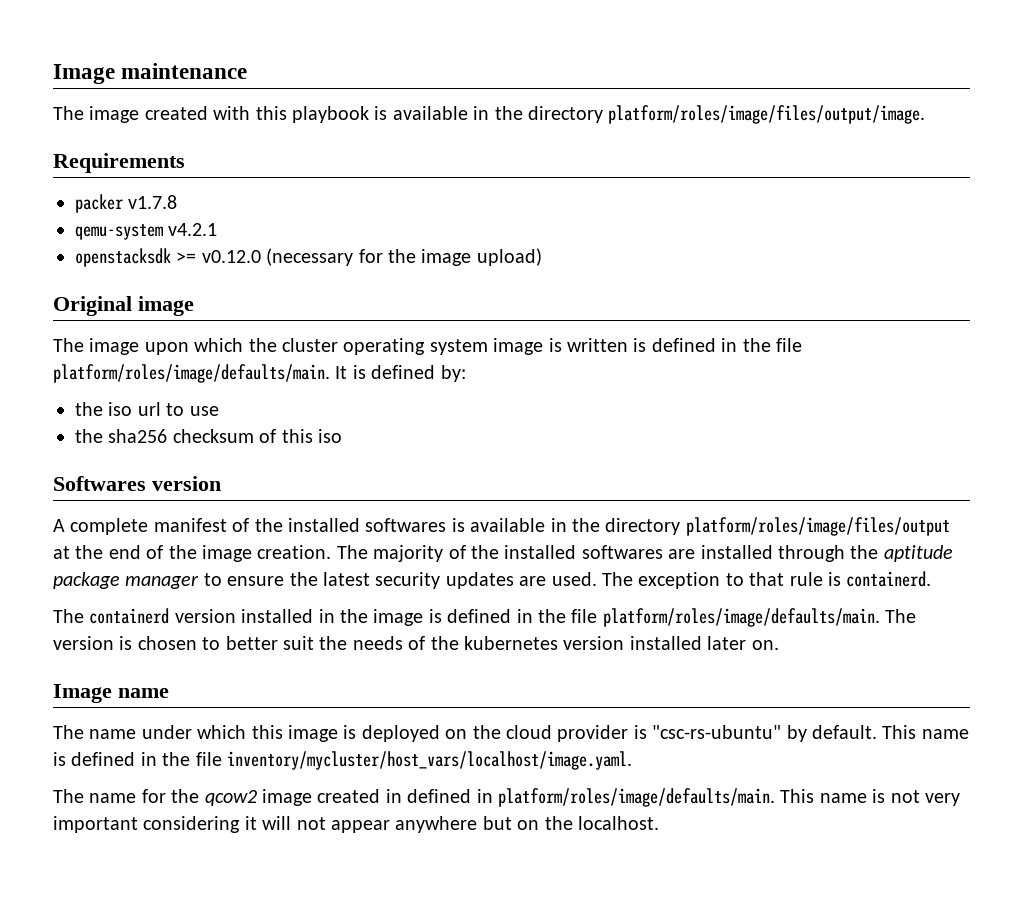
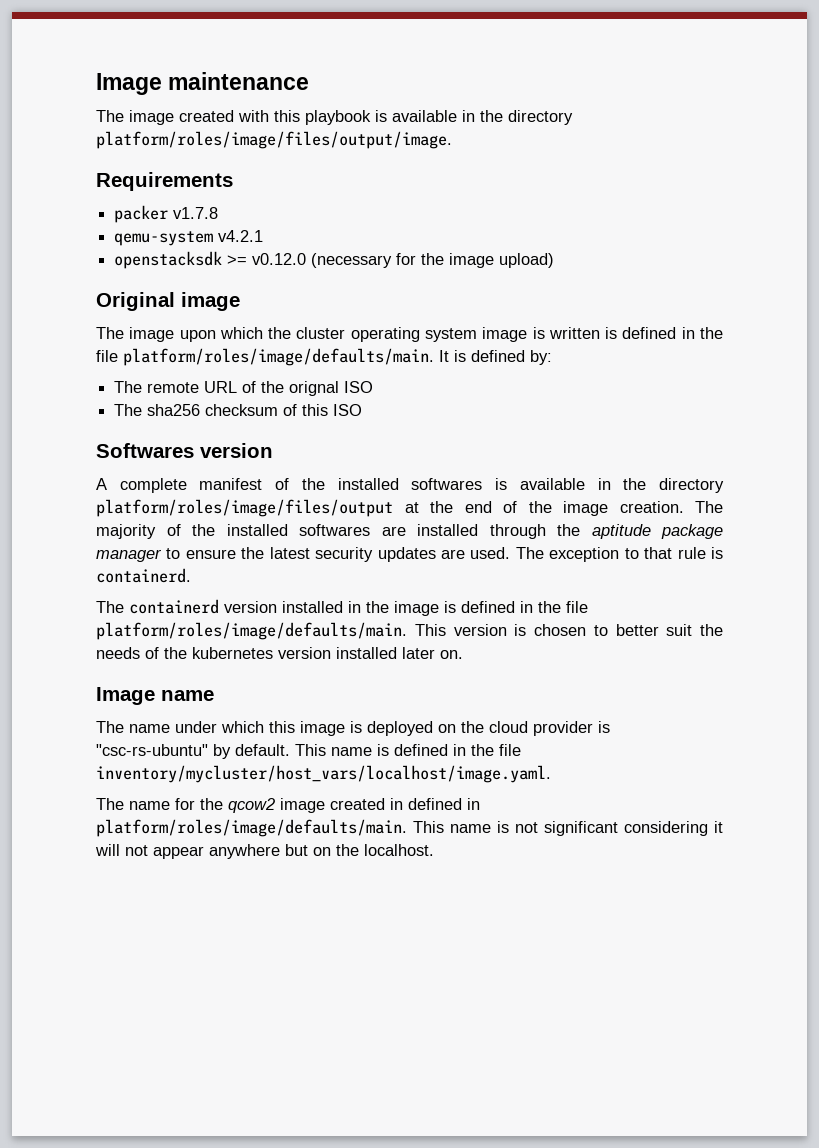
[75,402,219,416] [75,429,103,443] the iso url to use // the -> [114,381,374,396] [114,404,143,416] The remote URL of the orignal ISO // The
[318,429,342,443] iso -> [333,404,363,416] ISO
[885,609,917,623] The -> [414,624,446,636] This
[924,793,960,806] [53,816,138,833] very important -> [544,821,618,836] significant

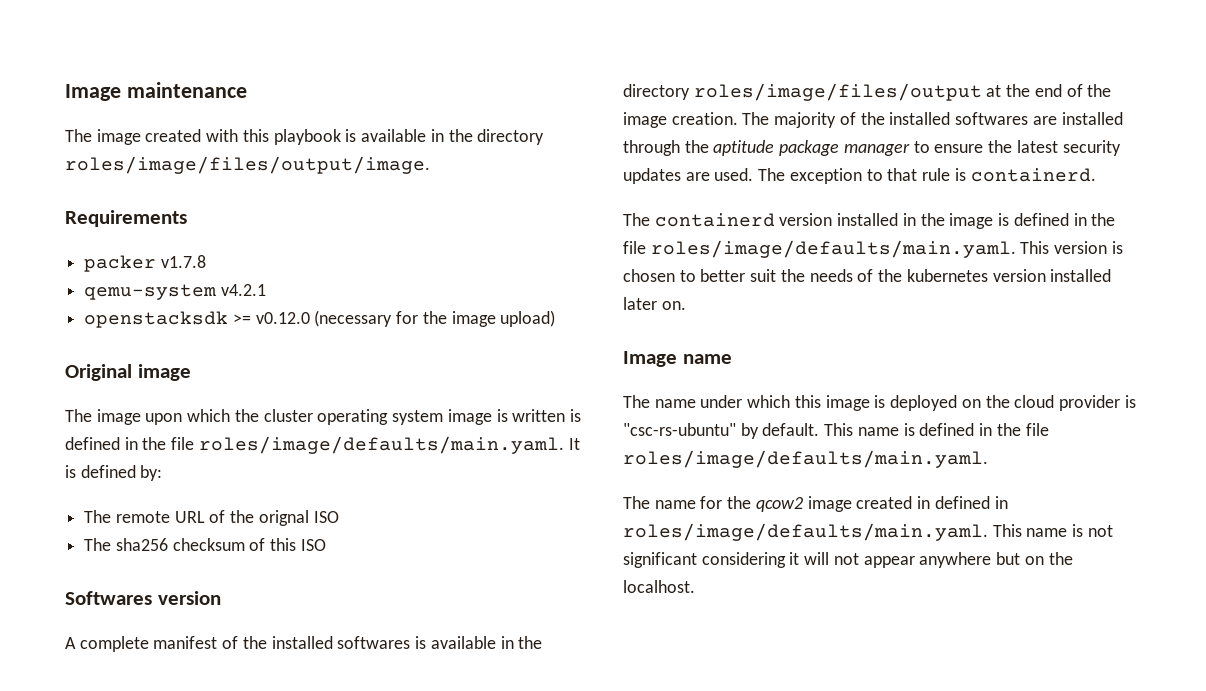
[96,131,452,149] platform/roles/image/files/output/image. -> [65,156,430,174] roles/image/files/output/image.
[123,348,434,366] platform/roles/image/defaults/main. -> [198,436,564,454] roles/image/defaults/main.yaml.
[96,499,393,517] platform/roles/image/files/output -> [693,83,982,101] roles/image/files/output
[96,622,407,640] platform/roles/image/defaults/main. -> [650,240,1016,258] roles/image/defaults/main.yaml.
[96,765,551,783] inventory/mycluster/host_vars/localhost/image.yaml. -> [623,450,988,468] roles/image/defaults/main.yaml.
[96,819,407,837] platform/roles/image/defaults/main. -> [623,523,988,541] roles/image/defaults/main.yaml.

